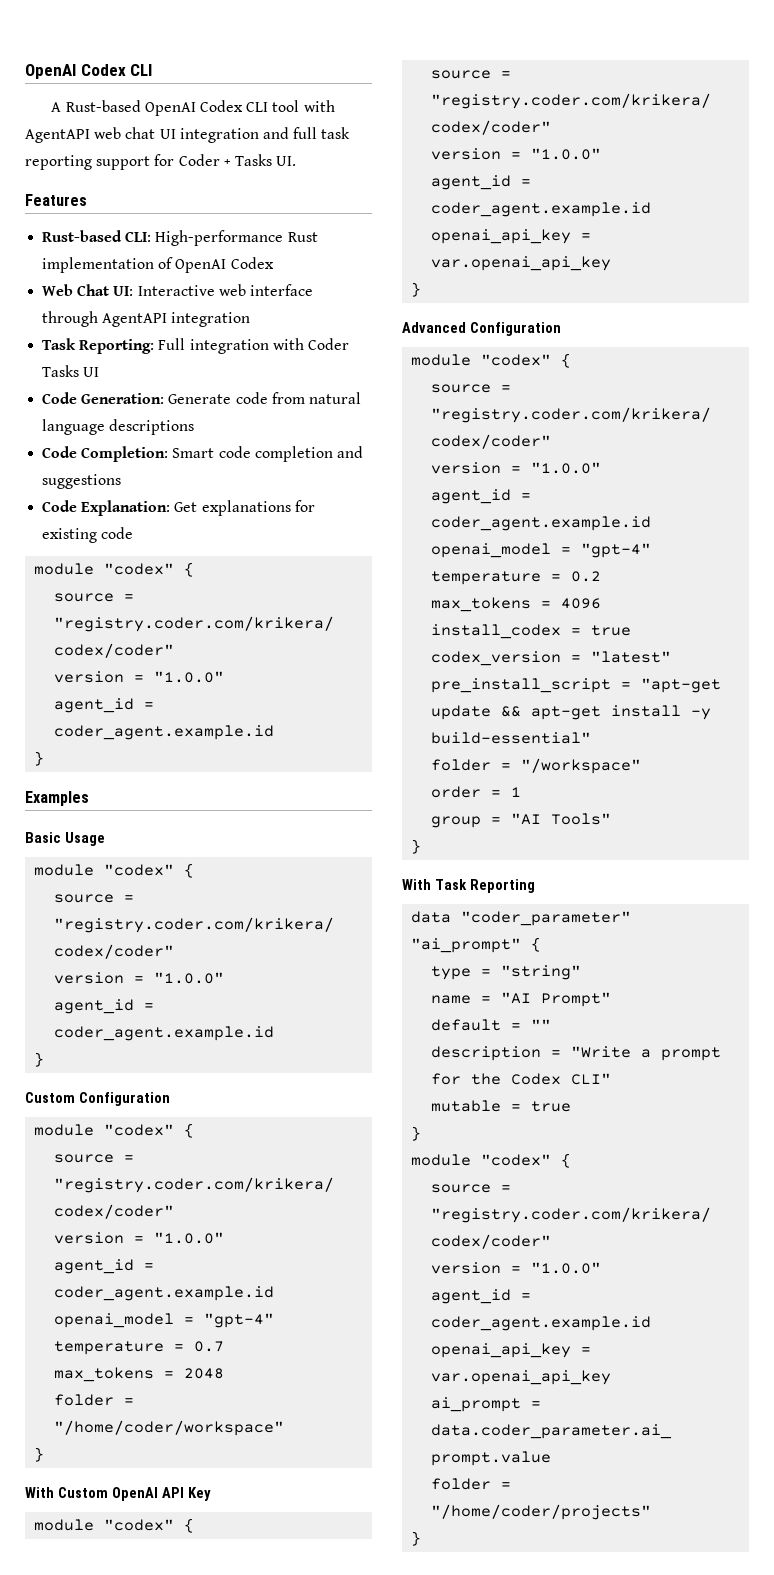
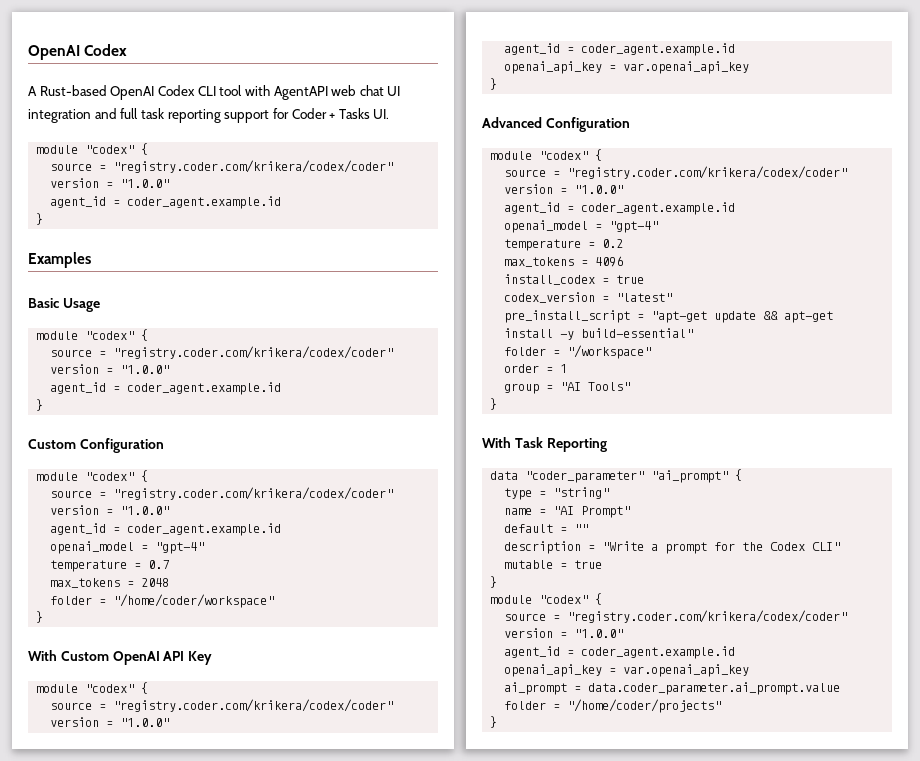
[25,64,153,79] OpenAI Codex CLI -> [28,44,128,60] OpenAI Codex
[25,194,87,206] [42,230,318,246] [42,257,274,273] [42,284,313,296] [42,311,251,327] [42,338,349,354] [42,365,100,377] [42,392,361,404] [42,419,195,435] [42,446,363,462] [42,474,122,489] [42,500,315,516] [42,527,134,543] // Features // Rust-based CLI: High-performance Rust implementation of OpenAI Codex // Web Chat UI: Interactive web interface through AgentAPI integration // Task Reporting: Full integration with Coder Tasks UI // Code Generation: Generate code from natural language descriptions // Code Completion: Smart code completion and suggestions // Code Explanation: Get explanations for existing code -> (390, 114) none

